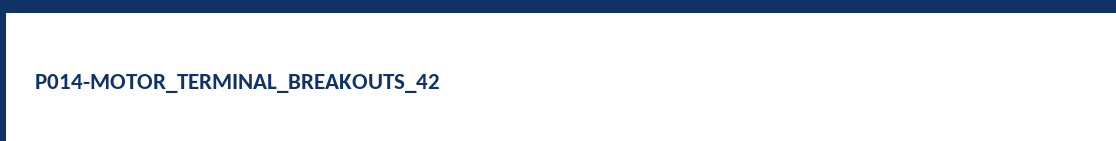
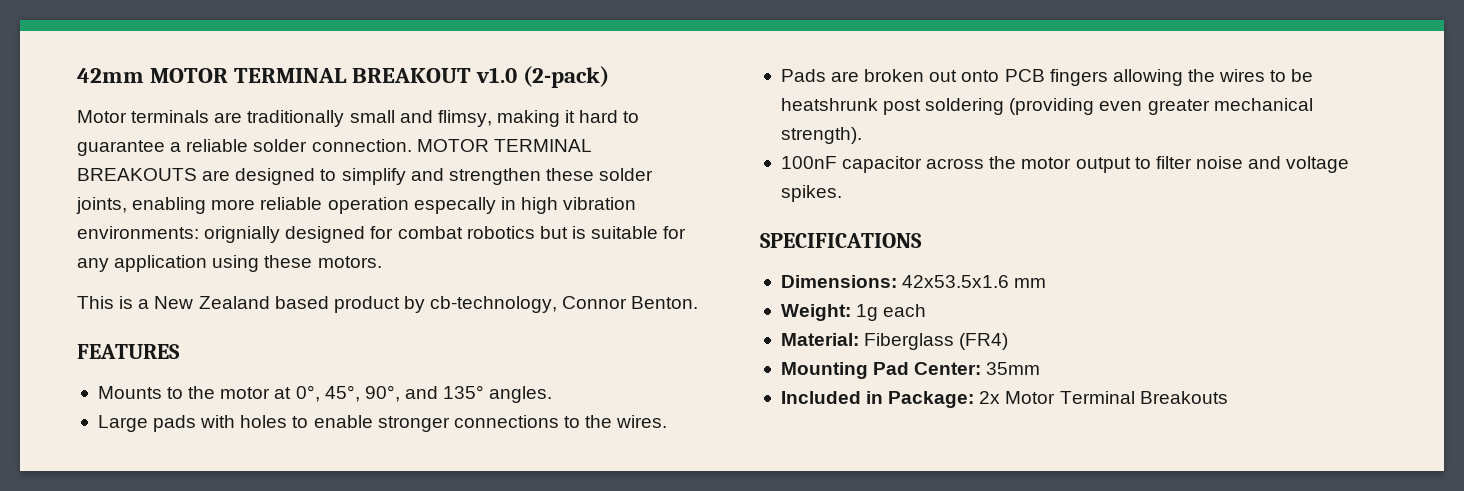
[35,74,440,93] P014-MOTOR_TERMINAL_BREAKOUTS_42 -> [77,66,610,88] [77,110,640,127] [77,139,592,156] [77,168,654,185] [76,197,637,214] [77,226,687,243] [77,255,382,272] [77,296,699,313] [77,344,180,359] [97,385,553,403] [97,415,668,432] [780,69,1314,86] [780,98,1313,115] [780,127,862,144] [780,156,1350,173] [780,185,842,202] [760,233,922,248] [780,275,1047,288] [780,304,927,321] [780,333,1009,350] [780,362,1041,379] [780,391,1228,408] 42mm MOTOR TERMINAL BREAKOUT v1.0 (2-pack) // Motor terminals are traditionally small and flimsy, making it hard to guarantee a reliable solder connection. MOTOR TERMINAL BREAKOUTS are designed to simplify and strengthen these solder joints, enabling more reliable operation especally in high vibration environments: orignially designed for combat robotics but is suitable for any application using these motors. // This is a New Zealand based product by cb-technology, Connor Benton. // FEATURES // Mounts to the motor at 0°, 45°, 90°, and 135° angles. // Large pads with holes to enable stronger connections to the wires. // Pads are broken out onto PCB fingers allowing the wires to be heatshrunk post soldering (providing even greater mechanical strength). // 100nF capacitor across the motor output to filter noise and voltage spikes. // SPECIFICATIONS // Dimensions: 42x53.5x1.6 mm // Weight: 1g each // Material: Fiberglass (FR4) // Mounting Pad Center: 35mm // Included in Package: 2x Motor Terminal Breakouts

